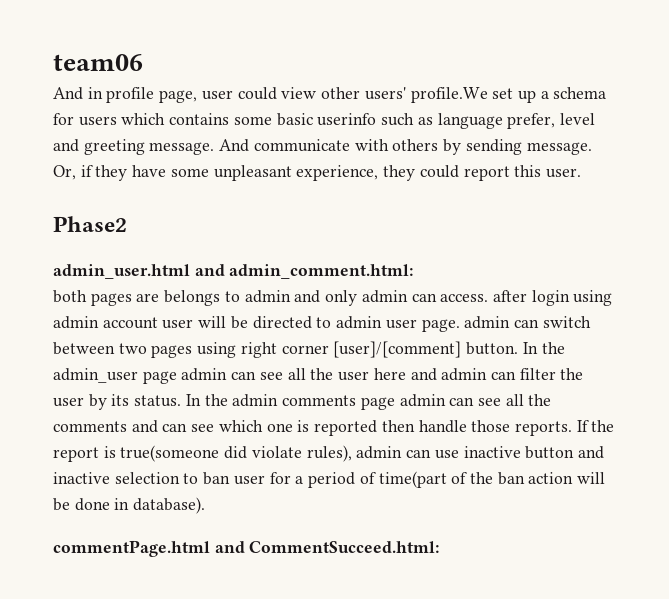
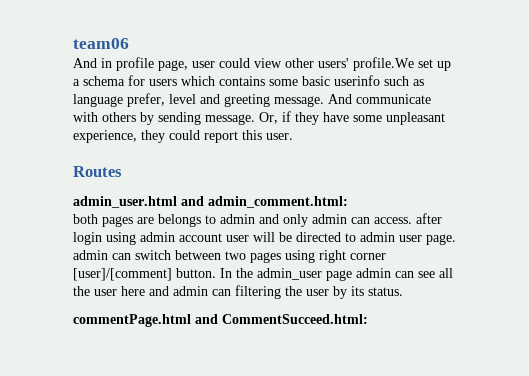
[53,216,127,232] Phase2 -> [73,166,122,177] Routes
[519,368,556,380] filter -> [235,285,281,299] filtering
[185,394,552,410] [53,420,615,436] [53,445,604,462] [53,471,606,488] [53,497,206,514] In the admin comments page admin can see all the comments and can see which one is reported then handle those reports. If the report is true(someone did violate rules), admin can use inactive button and inactive selection to ban user for a period of time(part of the ban action will be done in database). -> (403, 291) none

